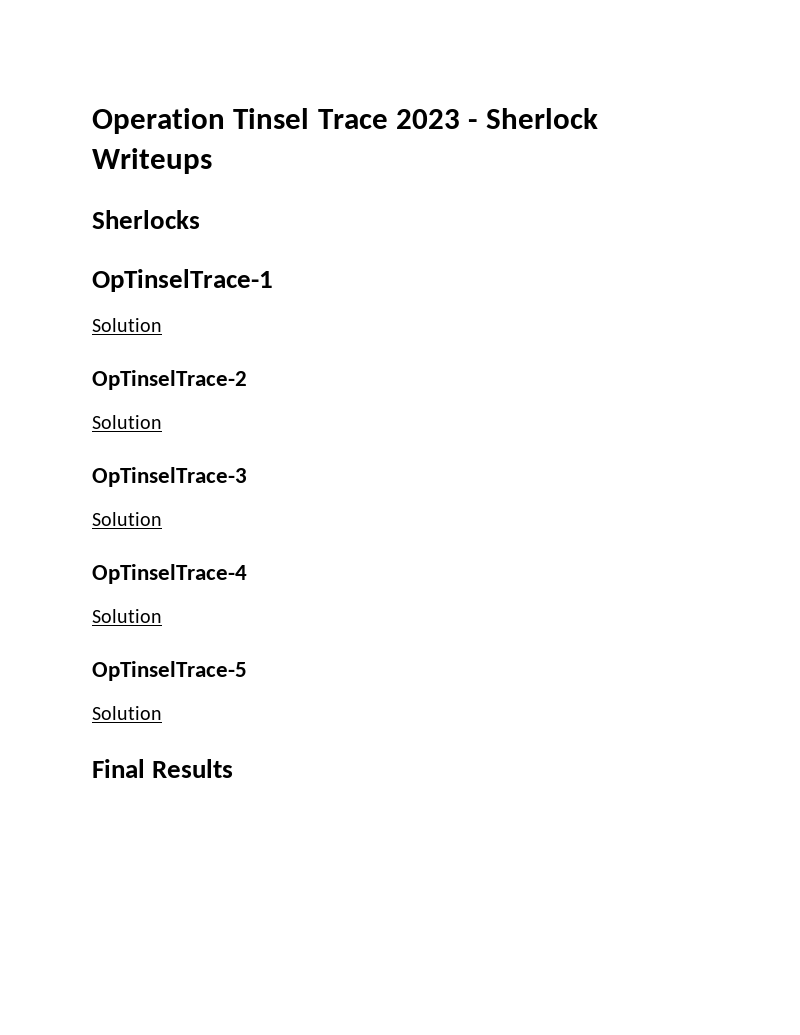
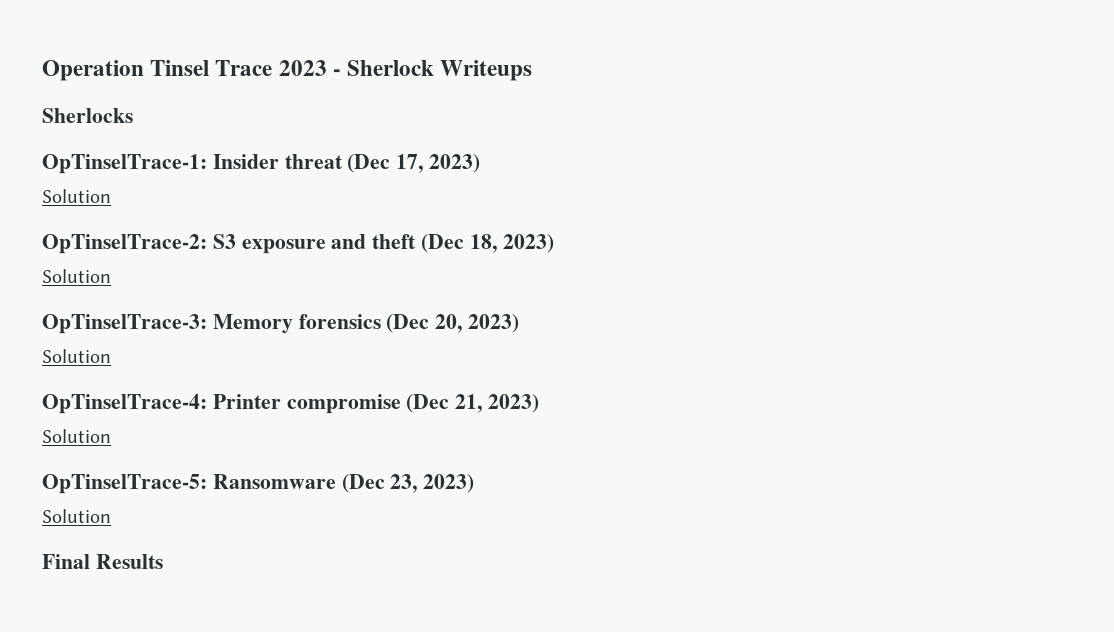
[92,269,273,292] [92,318,162,332] [92,370,247,390] [92,415,162,429] [92,467,247,487] [92,512,162,526] [92,564,247,584] [92,609,162,623] [92,661,247,681] OpTinselTrace-1 // Solution // OpTinselTrace-2 // Solution // OpTinselTrace-3 // Solution // OpTinselTrace-4 // Solution // OpTinselTrace-5 -> [42,154,481,174] [42,189,111,203] [42,234,554,254] [42,269,111,283] [42,314,520,334] [42,349,111,363] [42,394,540,414] [42,429,111,443] [42,474,475,494] OpTinselTrace-1: Insider threat (Dec 17, 2023) // Solution // OpTinselTrace-2: S3 exposure and theft (Dec 18, 2023) // Solution // OpTinselTrace-3: Memory forensics (Dec 20, 2023) // Solution // OpTinselTrace-4: Printer compromise (Dec 21, 2023) // Solution // OpTinselTrace-5: Ransomware (Dec 23, 2023)

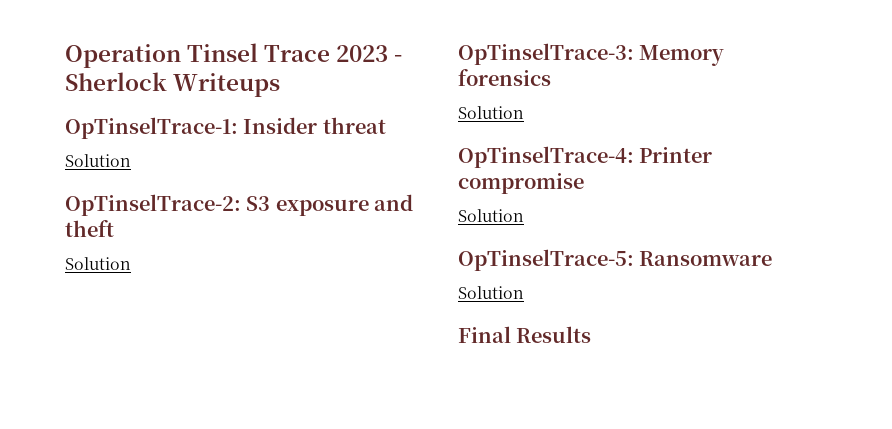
[42,108,133,123] // Sherlocks -> (281, 85) none
[347,154,481,173] (Dec 17, 2023) -> (386, 125) none
[421,234,554,253] (Dec 18, 2023) -> (114, 228) none
[386,314,520,333] (Dec 20, 2023) -> (551, 77) none
[406,394,540,413] (Dec 21, 2023) -> (584, 183) none
[341,474,475,493] (Dec 23, 2023) -> (773, 258) none

